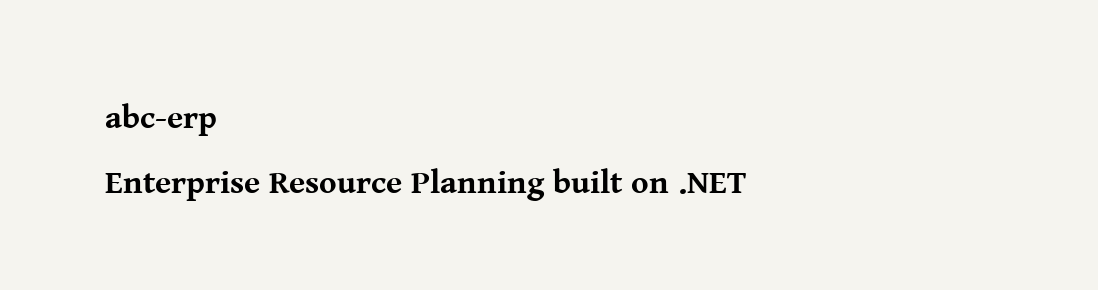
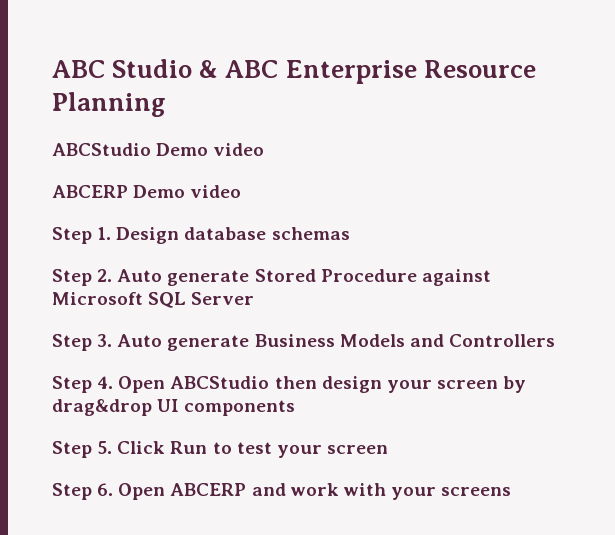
[105,103,217,136] abc-erp // -> [52,59,279,78] ABC Studio & ABC
[553,168,746,194] built on .NET -> [52,143,265,156] [52,185,242,198] [52,227,350,244] [52,269,491,286] [52,292,255,308] [52,334,555,351] [52,376,527,393] [52,399,296,416] [52,441,388,458] [52,483,512,500] // ABCStudio Demo video // ABCERP Demo video // Step 1. Design database schemas // Step 2. Auto generate Stored Procedure against Microsoft SQL Server // Step 3. Auto generate Business Models and Controllers // Step 4. Open ABCStudio then design your screen by drag&drop UI components // Step 5. Click Run to test your screen // Step 6. Open ABCERP and work with your screens

